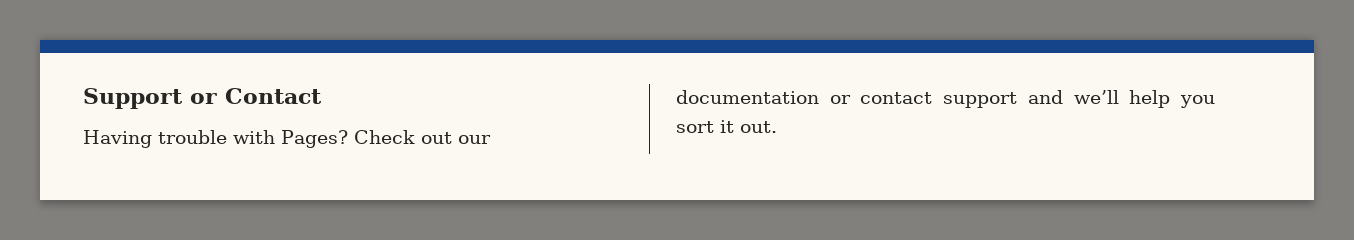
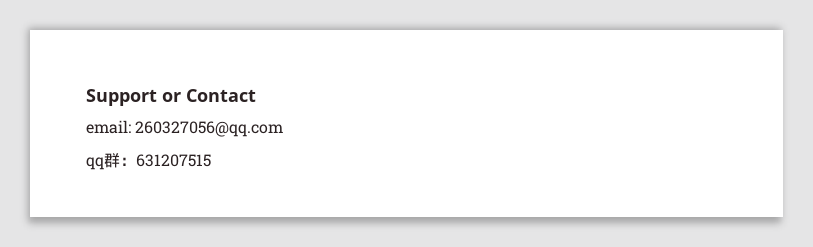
[83,130,491,148] [676,90,1215,108] [676,120,777,133] Having trouble with Pages? Check out our documentation or contact support and we’ll help you sort it out. -> [86,120,284,137] [86,153,211,170] email: 260327056@qq.com // qq群：631207515

